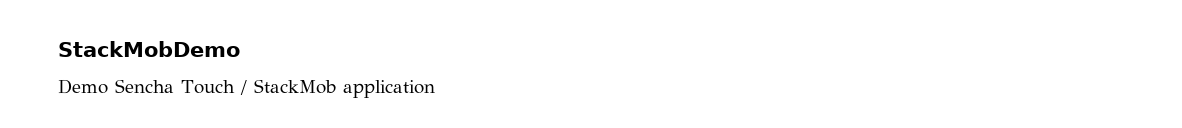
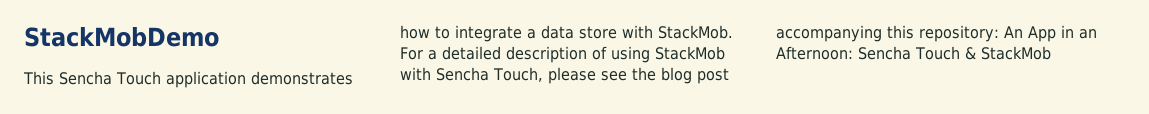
[58,79,435,98] Demo Sencha Touch / StackMob application -> [23,71,353,88] [400,25,733,42] [400,46,725,63] [400,67,729,84] [776,25,1097,42] [776,46,1051,60] This Sencha Touch application demonstrates how to integrate a data store with StackMob. For a detailed description of using StackMob with Sencha Touch, please see the blog post accompanying this repository: An App in an Afternoon: Sencha Touch & StackMob

